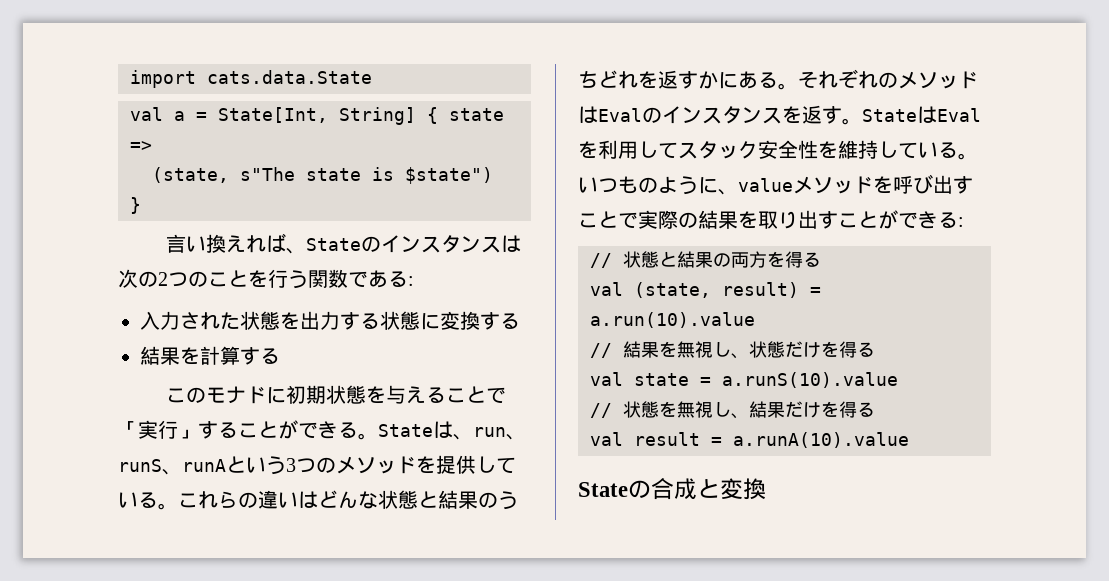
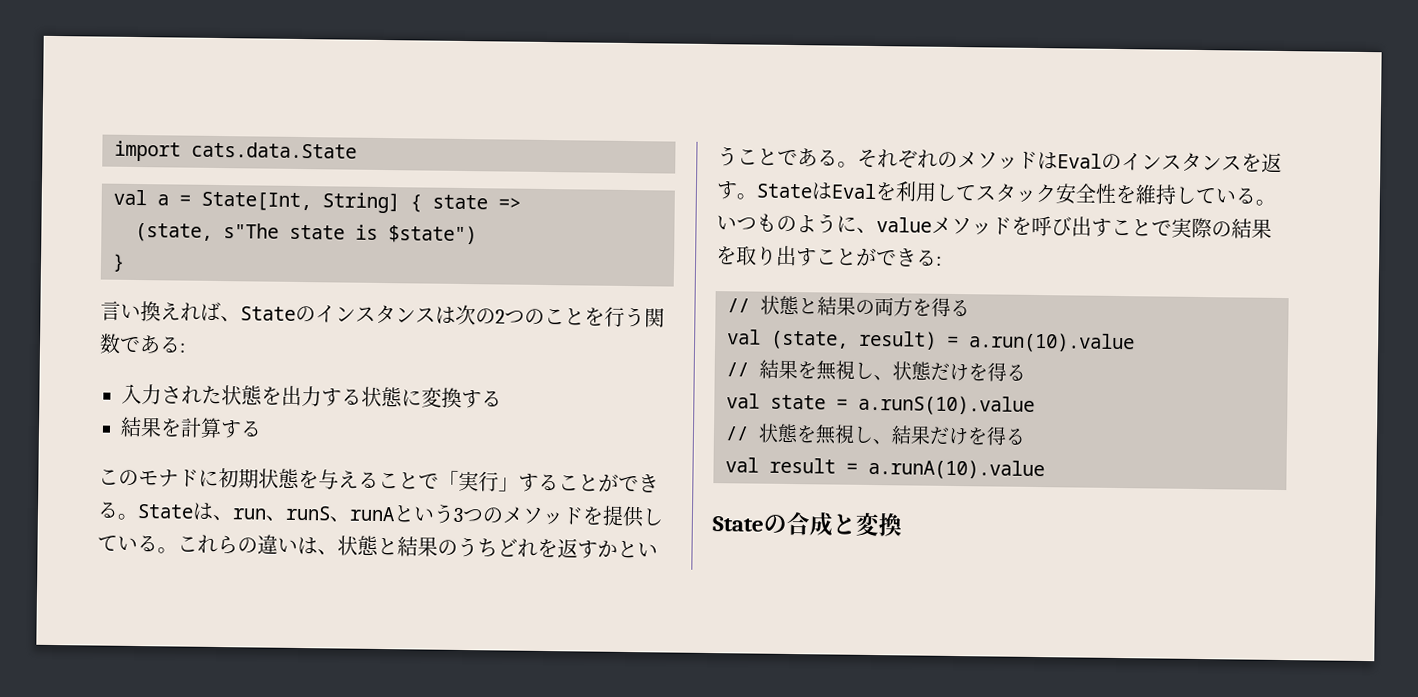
[318,490,378,509] どんな -> [317,549,338,555] 、
[718,72,738,89] に -> [617,540,658,559] [717,146,798,167] ということで

